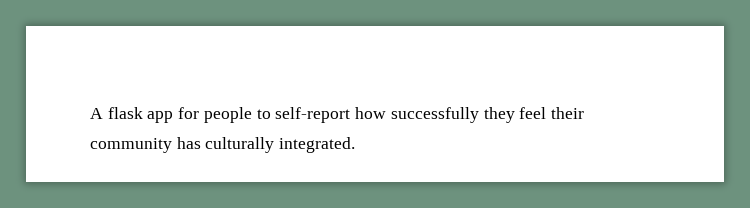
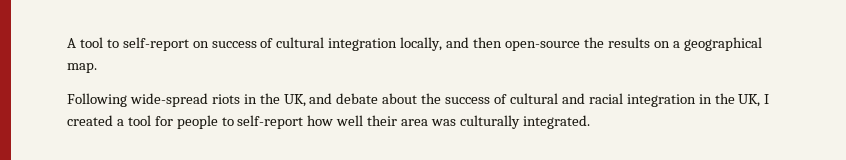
[107,107,174,123] flask app -> [79,37,762,51] [67,63,97,73] [67,93,770,107] [67,115,151,126] tool to self-report on success of cultural integration locally, and then open-source the results on a geographical map. // Following wide-spread riots in the UK, and debate about the success of cultural and racial integration in the UK, I created a tool
[390,107,584,123] [90,137,201,153] successfully they feel their community has -> [336,115,457,126] well their area was

